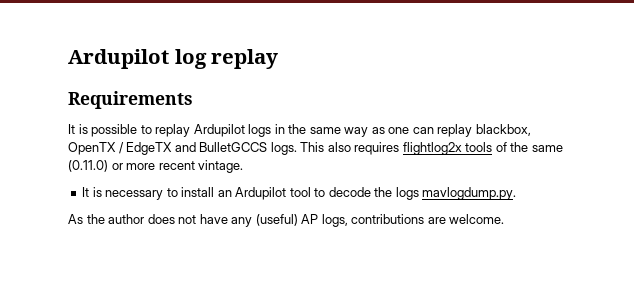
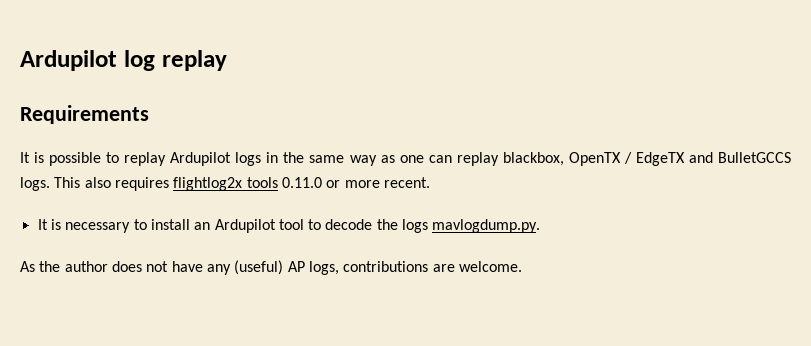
[495,142,563,152] [68,160,244,173] of the same (0.11.0) or more recent vintage. -> [281,177,430,188] 0.11.0 or more recent.

